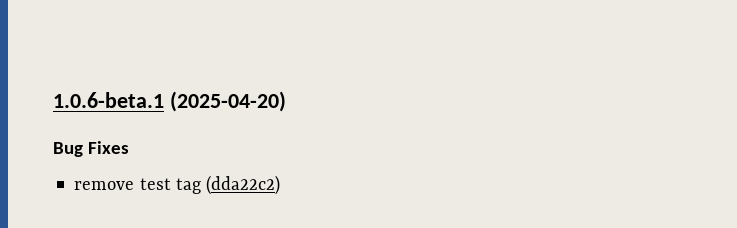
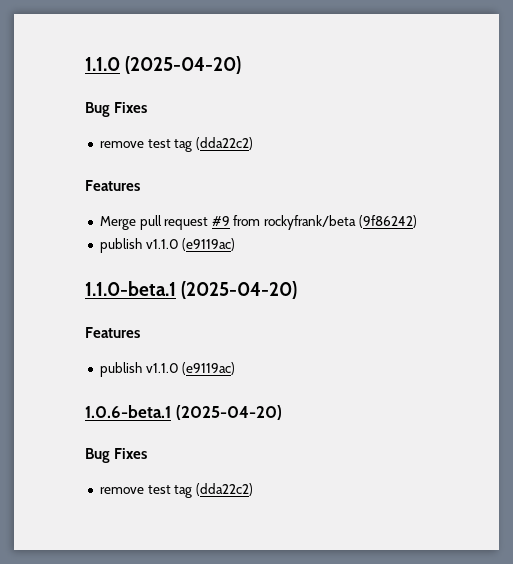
(53, 100) none -> [85,56,242,74] [85,102,148,117] [99,137,253,152] [85,180,140,191] [99,215,417,230] [99,238,236,253] [85,281,298,299] [85,327,140,338] [99,362,236,377] 1.1.0 (2025-04-20) // Bug Fixes // remove test tag (dda22c2) // Features // Merge pull request #9 from rockyfrank/beta (9f86242) // publish v1.1.0 (e9119ac) // 1.1.0-beta.1 (2025-04-20) // Features // publish v1.1.0 (e9119ac) //

